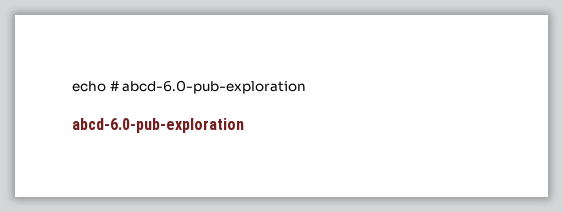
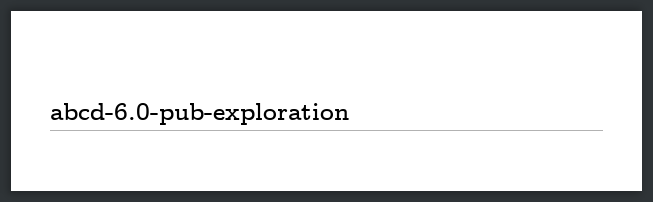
[72,80,307,94] [72,118,244,133] echo # abcd-6.0-pub-exploration // abcd-6.0-pub-exploration -> [50,103,349,125] abcd-6.0-pub-exploration

